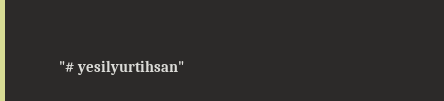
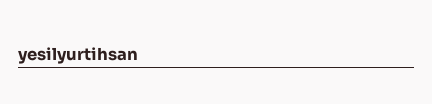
[59,60,185,75] "# yesilyurtihsan" -> [18,47,138,64] yesilyurtihsan

